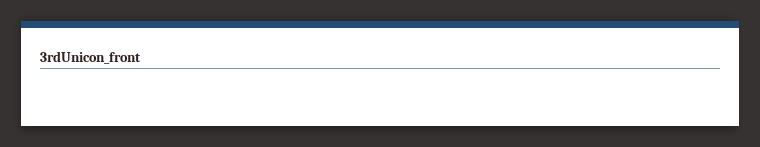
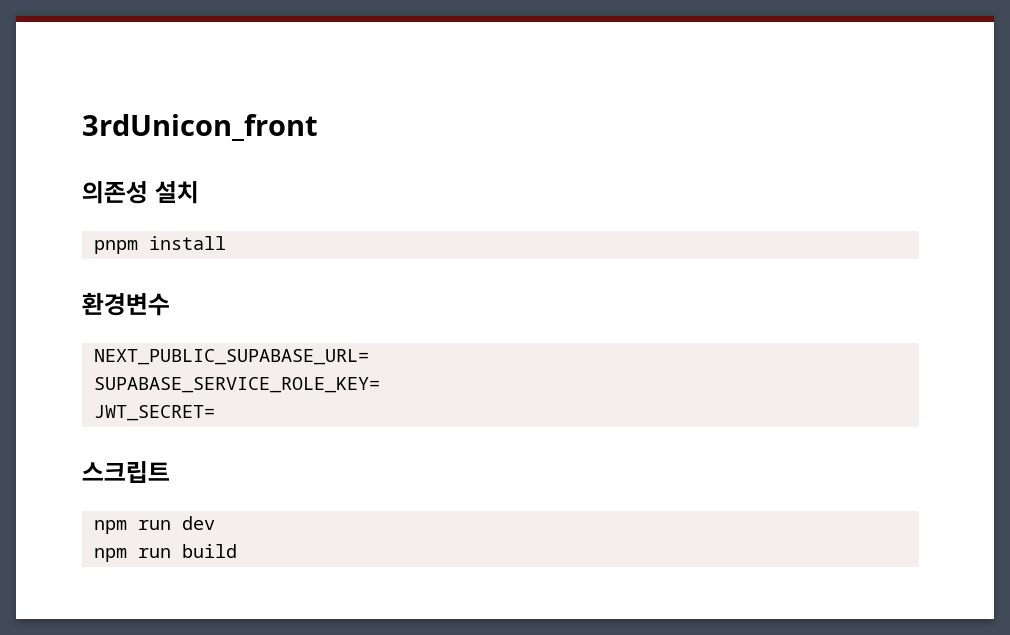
(141, 57) none -> [82,181,199,204] [94,236,226,254] [82,292,170,316] [94,349,369,365] [94,377,380,393] [94,405,215,421] [82,461,170,484] [94,516,215,534] [94,544,237,562] // 의존성 설치 // pnpm install // 환경변수 // NEXT_PUBLIC_SUPABASE_URL= // SUPABASE_SERVICE_ROLE_KEY= // JWT_SECRET= // 스크립트 // npm run dev // npm run build

